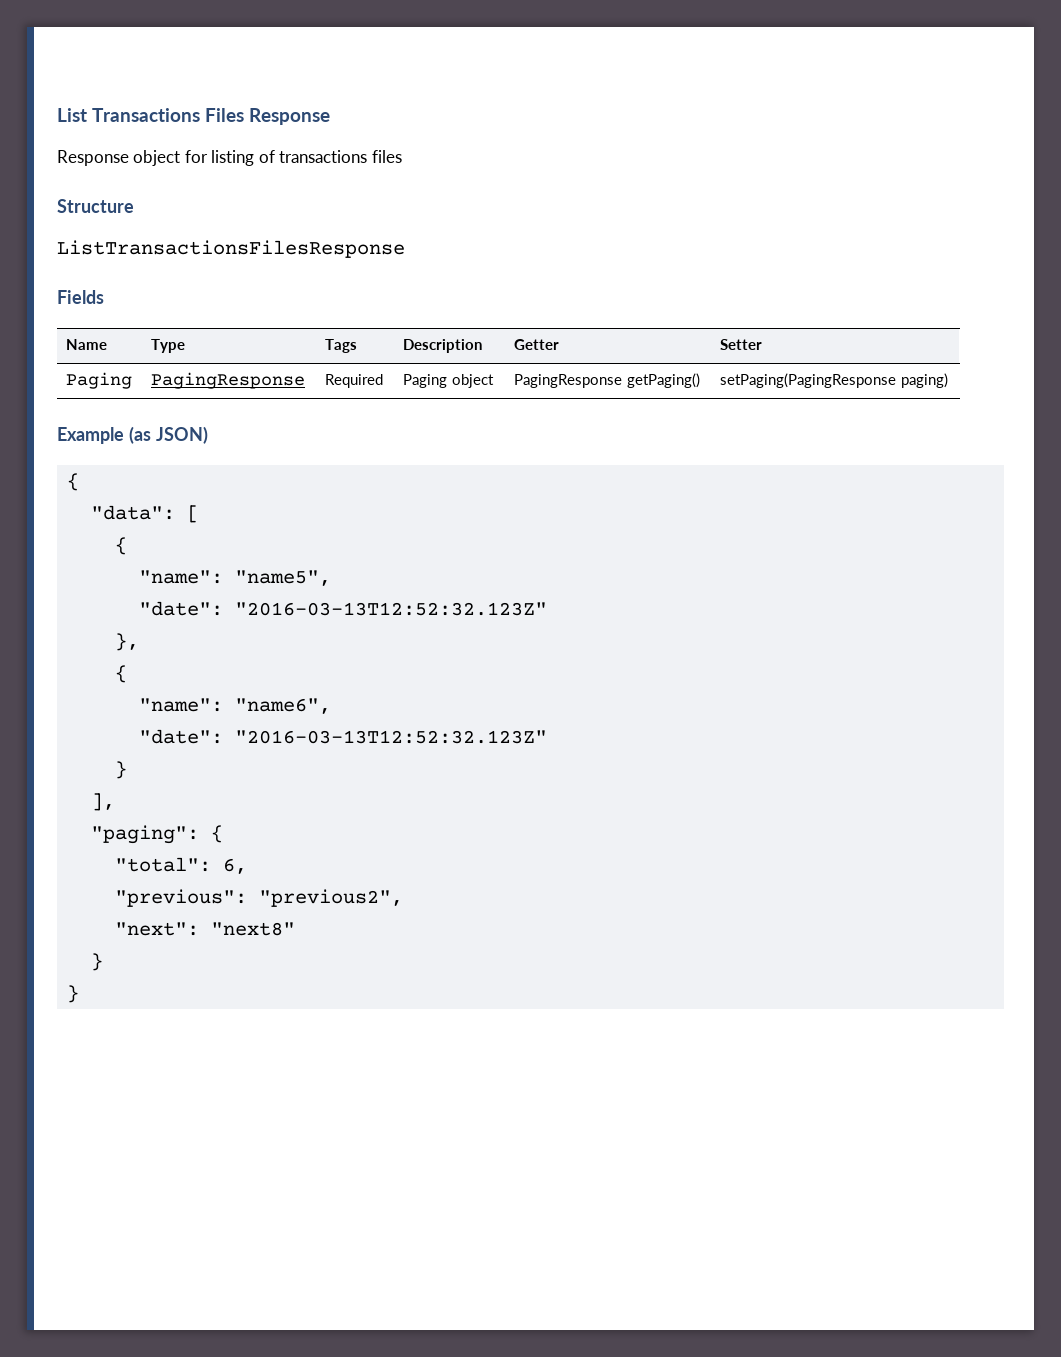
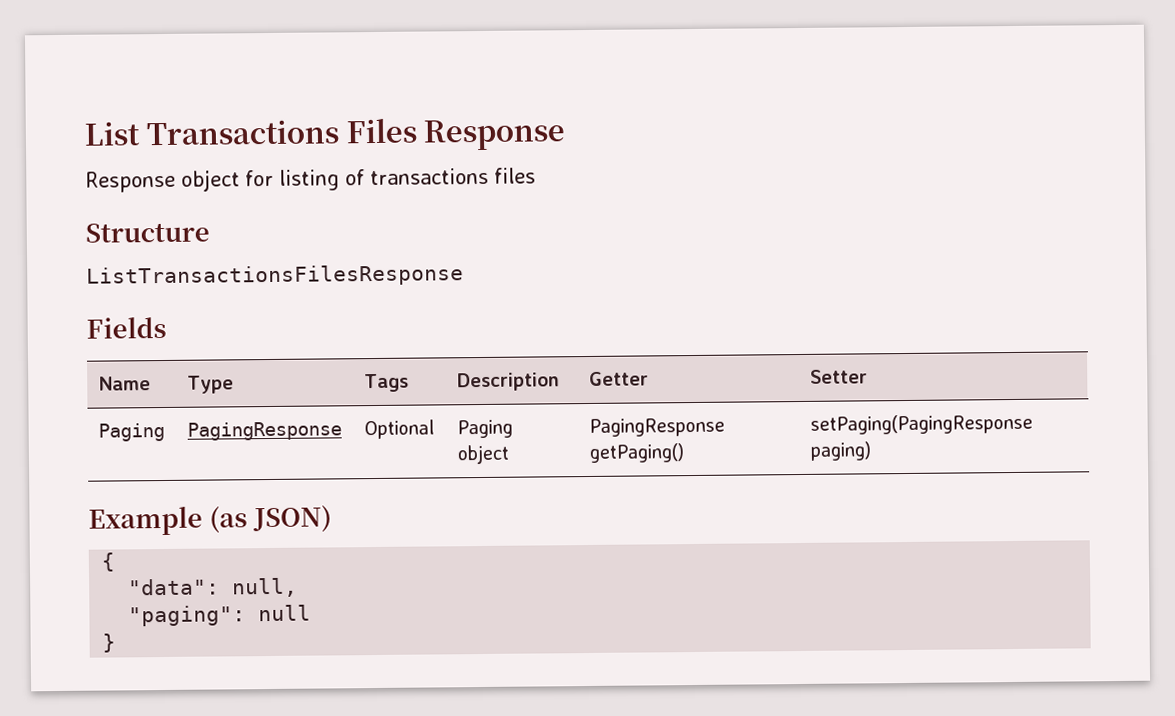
[325,374,384,388] Required -> [364,419,436,440] Optional
[186,505,199,523] [114,537,127,555] [138,570,331,586] [138,601,547,616] [114,633,139,651] [114,665,127,683] [138,698,331,714] [138,729,547,744] [114,761,127,779] [90,793,115,811] [90,825,223,844] [114,857,247,874] [114,889,403,907] [114,922,295,936] [90,953,103,971] [ // { // "name": "name5", // "date": "2016-03-13T12:52:32.123Z" // }, // { // "name": "name6", // "date": "2016-03-13T12:52:32.123Z" // } // ], // "paging": { // "total": 6, // "previous": "previous2", // "next": "next8" // } -> [232,577,299,598] [128,604,312,627] null, // "paging": null

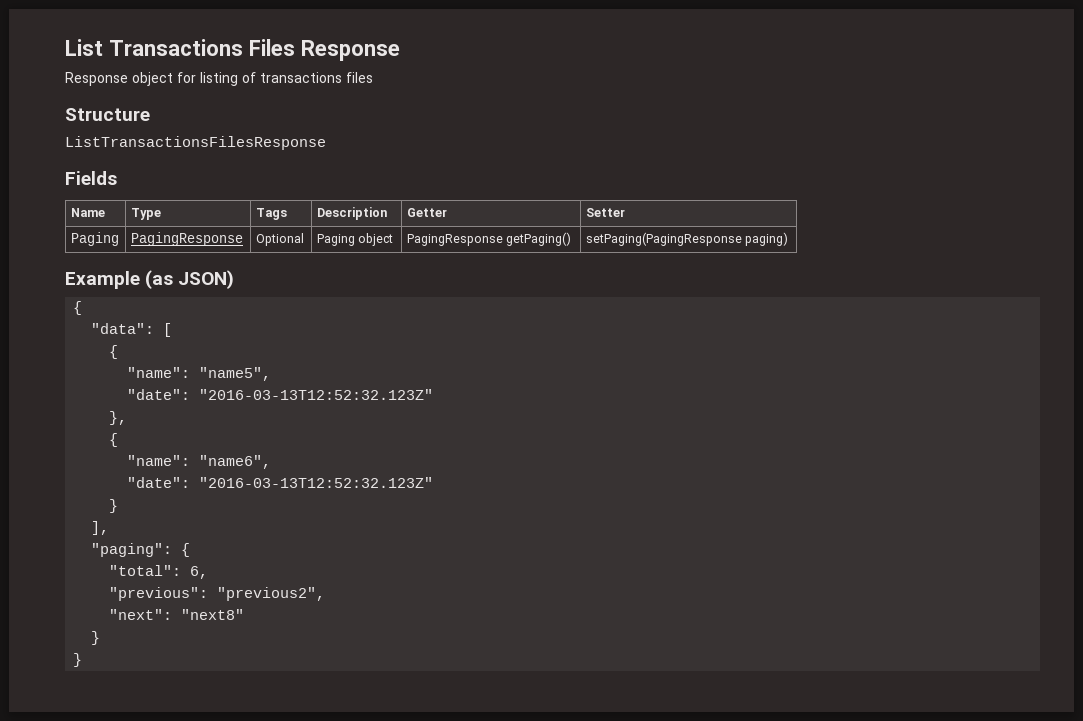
[232,577,299,598] [128,604,312,627] [102,633,117,653] null, // "paging": null // } -> [163,323,173,337] [109,345,119,359] [127,367,272,381] [127,389,434,400] [109,411,128,425] [109,433,119,447] [127,455,272,469] [127,477,434,488] [109,499,119,513] [91,521,110,535] [91,543,191,557] [109,565,209,579] [109,587,326,601] [109,609,245,620] [91,631,101,645] [73,653,83,667] [ // { // "name": "name5", // "date": "2016-03-13T12:52:32.123Z" // }, // { // "name": "name6", // "date": "2016-03-13T12:52:32.123Z" // } // ], // "paging": { // "total": 6, // "previous": "previous2", // "next": "next8" // } // }

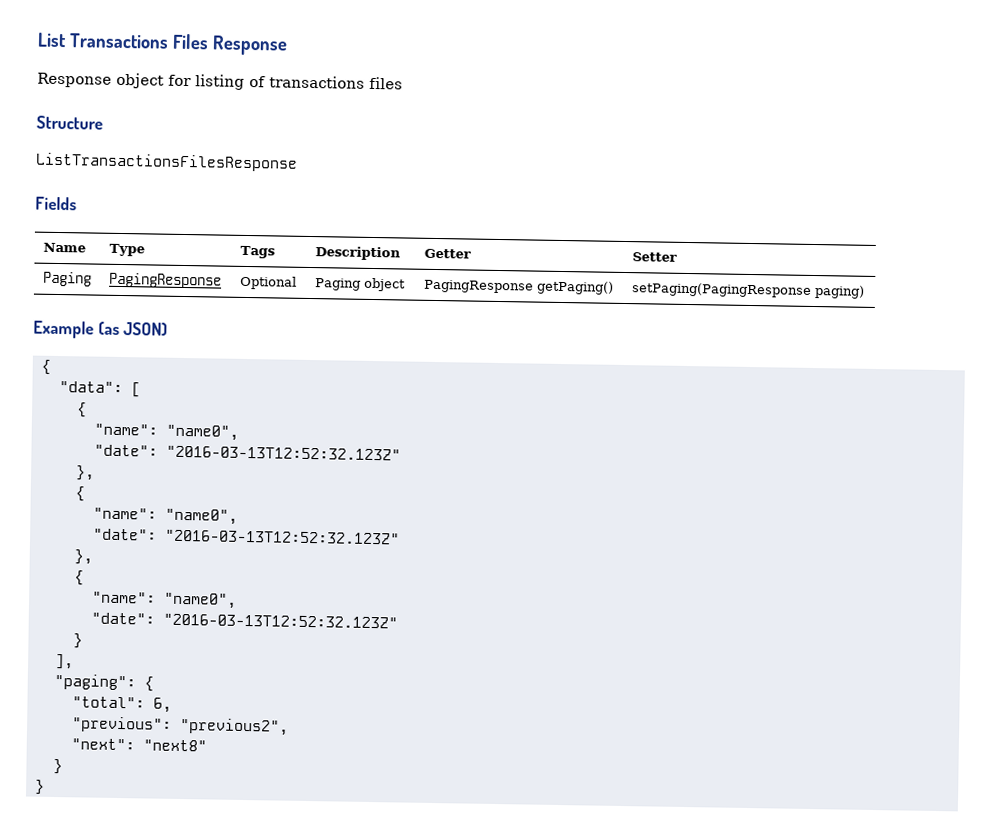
[199,367,272,381] [127,389,434,400] [109,411,128,425] [109,433,119,447] [127,455,272,469] "name5", // "date": "2016-03-13T12:52:32.123Z" // }, // { // "name": "name6", -> [165,424,239,441] [93,444,401,461] [74,465,95,481] [74,486,85,502] [92,507,238,525] [92,528,400,545] [73,549,93,565] [73,570,84,586] [91,591,237,609] "name0", // "date": "2016-03-13T12:52:32.123Z" // }, // { // "name": "name0", // "date": "2016-03-13T12:52:32.123Z" // }, // { // "name": "name0",

